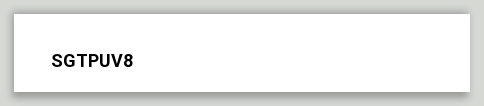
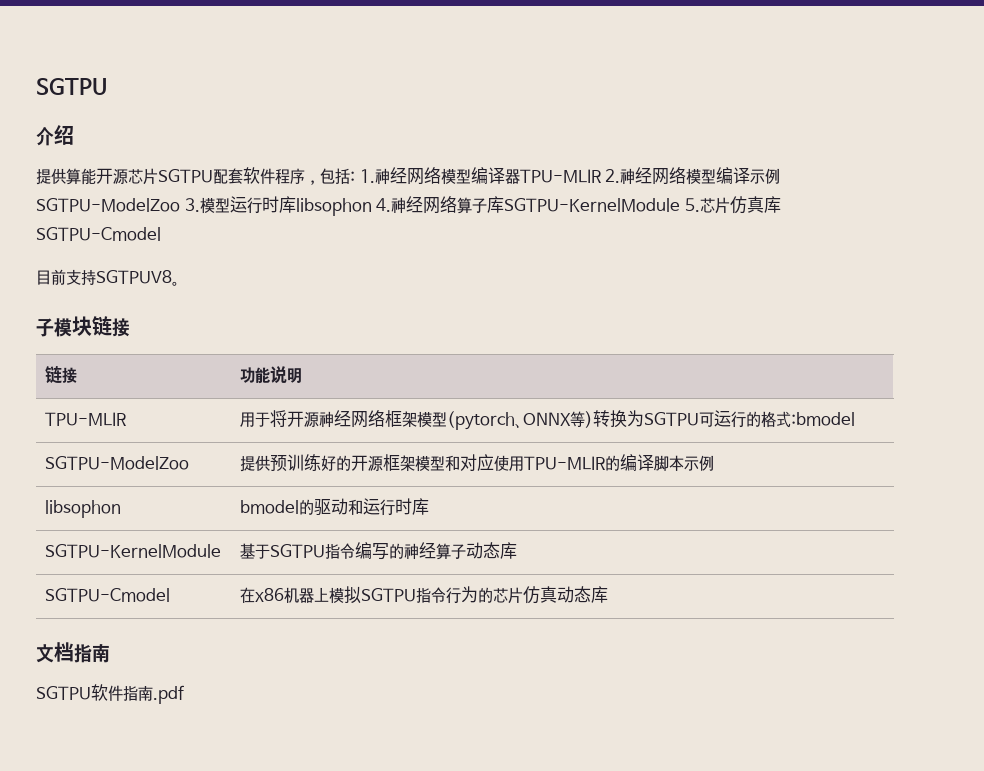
[51,54,133,67] SGTPUV8 -> [36,78,107,95] [36,125,74,146] [36,167,781,185] [36,196,781,216] [36,227,161,241] [36,269,180,286] [36,316,130,337] [45,365,78,384] [240,366,303,384] [45,412,128,426] [240,410,856,430] [45,456,190,470] [240,454,715,472] [45,500,122,518] [240,498,430,516] [45,544,222,558] [240,542,518,560] [45,588,171,602] [240,586,609,604] [36,642,110,663] [36,684,184,704] SGTPU // 介绍 // 提供算能开源芯片SGTPU配套软件程序，包括: 1.神经网络模型编译器TPU-MLIR 2.神经网络模型编译示例SGTPU-ModelZoo 3.模型运行时库libsophon 4.神经网络算子库SGTPU-KernelModule 5.芯片仿真库SGTPU-Cmodel // 目前支持SGTPUV8。 // 子模块链接 // 链接 | 功能说明 // TPU-MLIR | 用于将开源神经网络框架模型(pytorch、ONNX等)转换为SGTPU可运行的格式:bmodel // SGTPU-ModelZoo | 提供预训练好的开源框架模型和对应使用TPU-MLIR的编译脚本示例 // libsophon | bmodel的驱动和运行时库 // SGTPU-KernelModule | 基于SGTPU指令编写的神经算子动态库 // SGTPU-Cmodel | 在x86机器上模拟SGTPU指令行为的芯片仿真动态库 // 文档指南 // SGTPU软件指南.pdf

